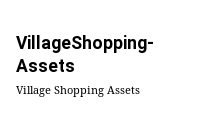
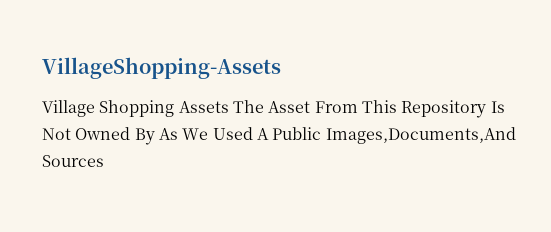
(140, 90) none -> [232,100,505,118] [42,127,516,145] [42,155,104,167] The Asset From This Repository Is Not Owned By As We Used A Public Images,Documents,And Sources

